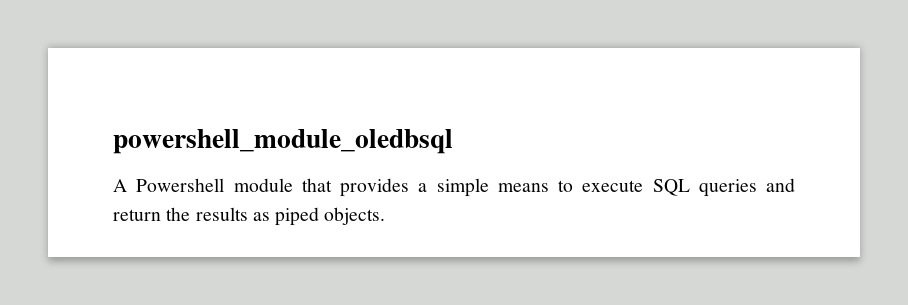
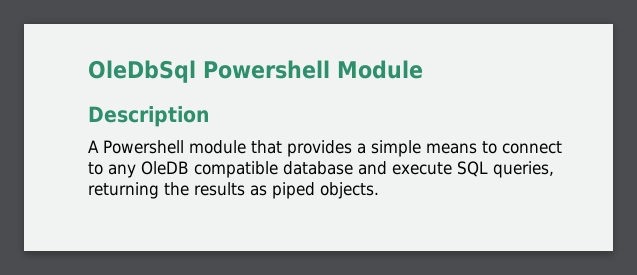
[113,129,453,154] powershell_module_oledbsql -> [88,60,423,83] [88,106,209,127] OleDbSql Powershell Module // Description
[582,178,795,197] [113,209,161,221] execute SQL queries and return -> [502,141,562,154] [88,161,554,178] [88,182,159,199] connect to any OleDB compatible database and execute SQL queries, returning

